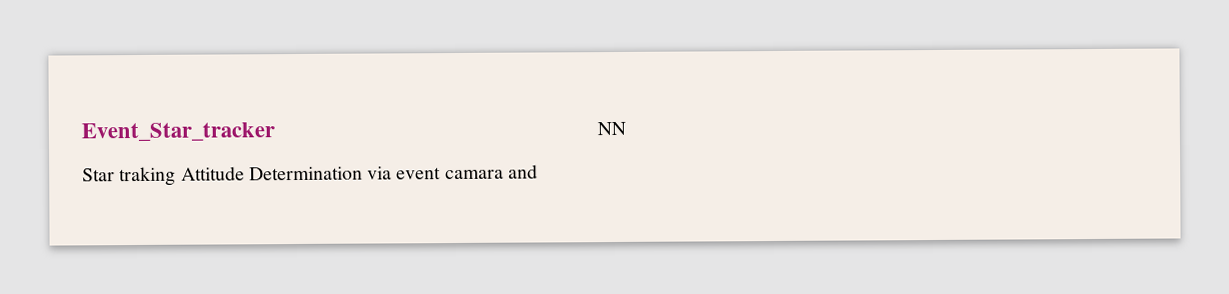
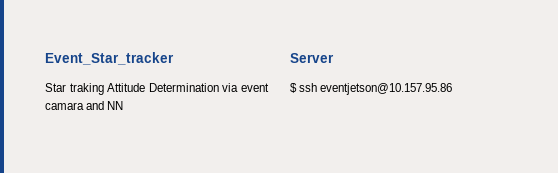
(626, 128) none -> [290,53,334,63] [290,83,453,95] // Server // $ ssh eventjetson@10.157.95.86

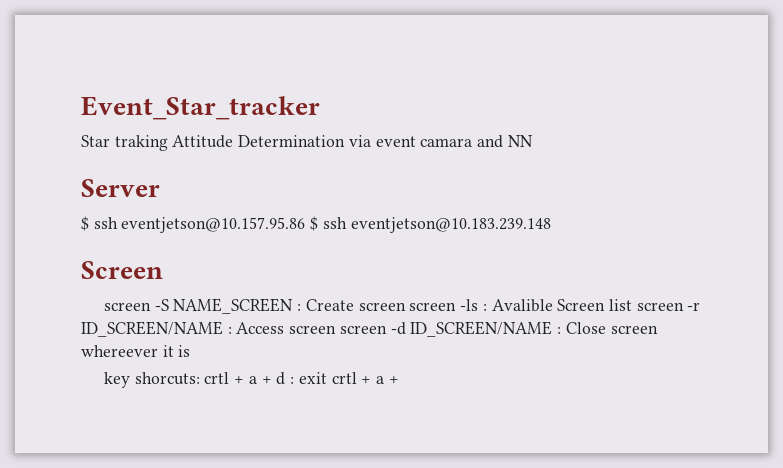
(453, 89) none -> [310,216,551,233] [81,261,163,279] [103,298,701,314] [81,321,658,337] [81,345,191,357] [103,372,399,388] $ ssh eventjetson@10.183.239.148 // Screen // screen -S NAME_SCREEN : Create screen screen -ls : Avalible Screen list screen -r ID_SCREEN/NAME : Access screen screen -d ID_SCREEN/NAME : Close screen whereever it is // key shorcuts: crtl + a + d : exit crtl + a +

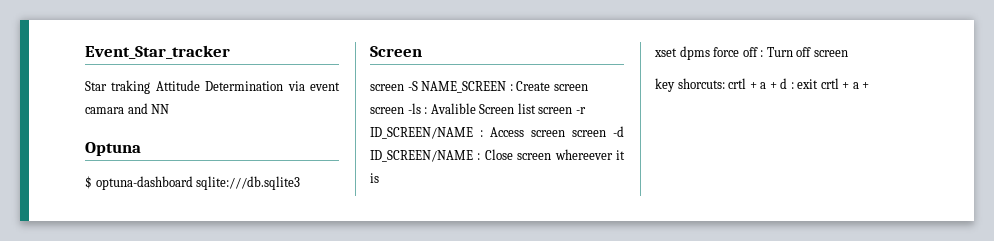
[81,179,160,197] [81,216,551,233] Server // $ ssh eventjetson@10.157.95.86 $ ssh eventjetson@10.183.239.148 -> [85,142,141,156] [85,176,301,190] Optuna // $ optuna-dashboard sqlite:///db.sqlite3
(191, 351) none -> [654,46,848,60] // xset dpms force off : Turn off screen

